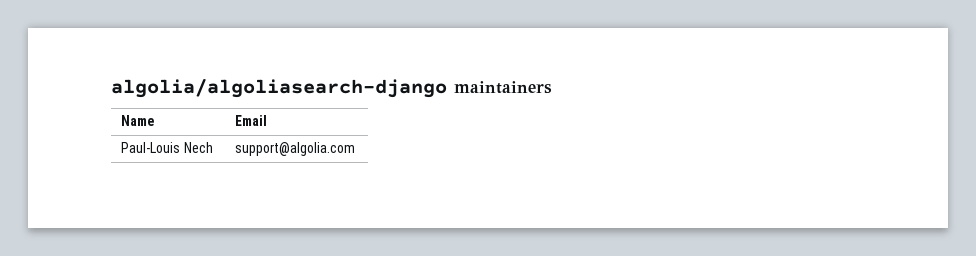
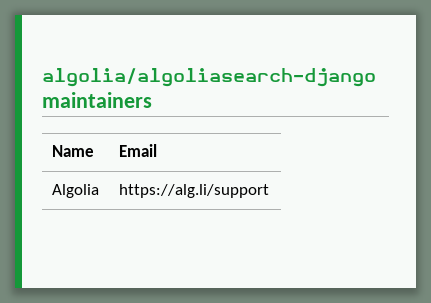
[121,142,214,153] [235,142,356,156] Paul-Louis Nech | support@algolia.com -> [51,184,99,198] [118,184,269,198] Algolia | https://alg.li/support

